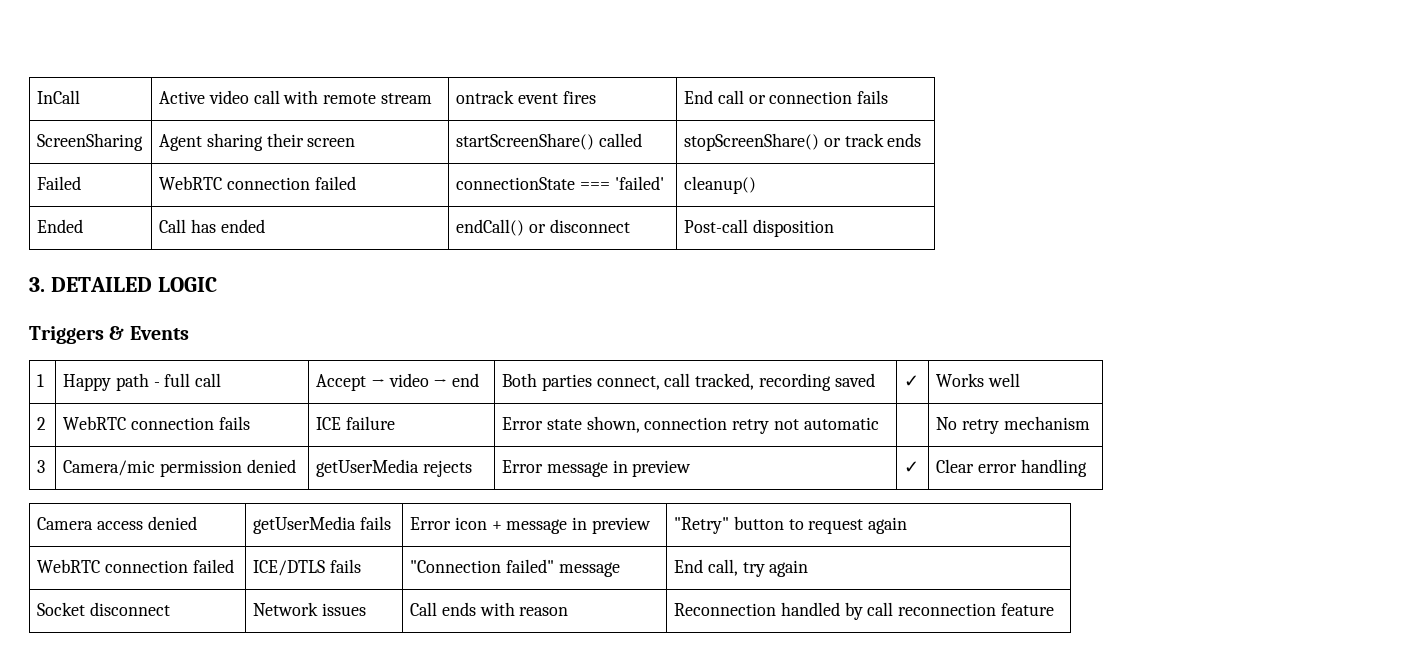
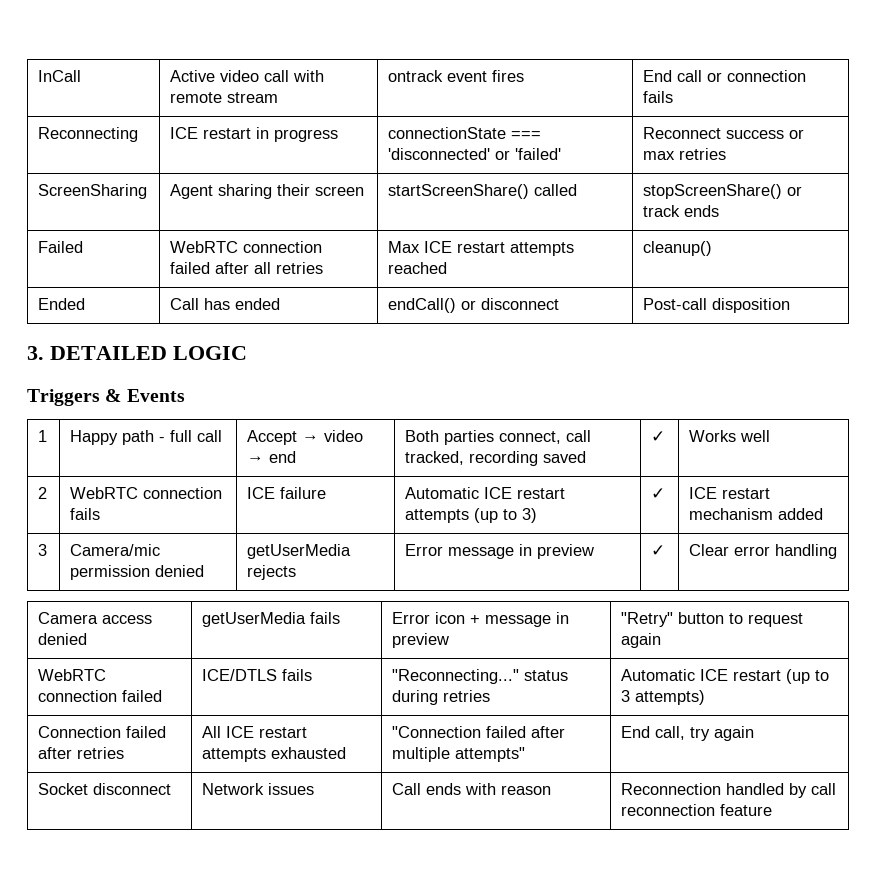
(889, 97) none -> [38,127,139,142] [170,127,339,142] [388,127,542,139] [388,148,562,160] [643,127,805,139] [643,148,727,160] // Reconnecting | ICE restart in progress | connectionState === 'disconnected' or 'failed' | Reconnect success or max retries
[456,176,664,190] | connectionState === 'failed' -> [215,262,324,274] [388,241,575,256] [388,262,448,274] after all retries | Max ICE restart attempts reached
[502,416,879,434] [936,417,999,434] Error state shown, connection retry not automatic | | No retry -> [405,487,566,499] [405,508,538,523] [651,488,666,499] [689,487,771,499] Automatic ICE restart attempts (up to 3) | ✓ | ICE restart
(1090, 423) none -> [778,508,824,520] added
[410,559,620,577] "Connection failed" message -> [392,669,569,684] [392,690,491,705] [621,669,830,684] [621,690,706,705] [38,726,167,738] [38,747,125,759] [202,726,308,738] [202,747,347,762] [392,726,566,738] [392,747,526,762] "Reconnecting..." status during retries | Automatic ICE restart (up to 3 attempts) // Connection failed after retries | All ICE restart attempts exhausted | "Connection failed after multiple attempts"

